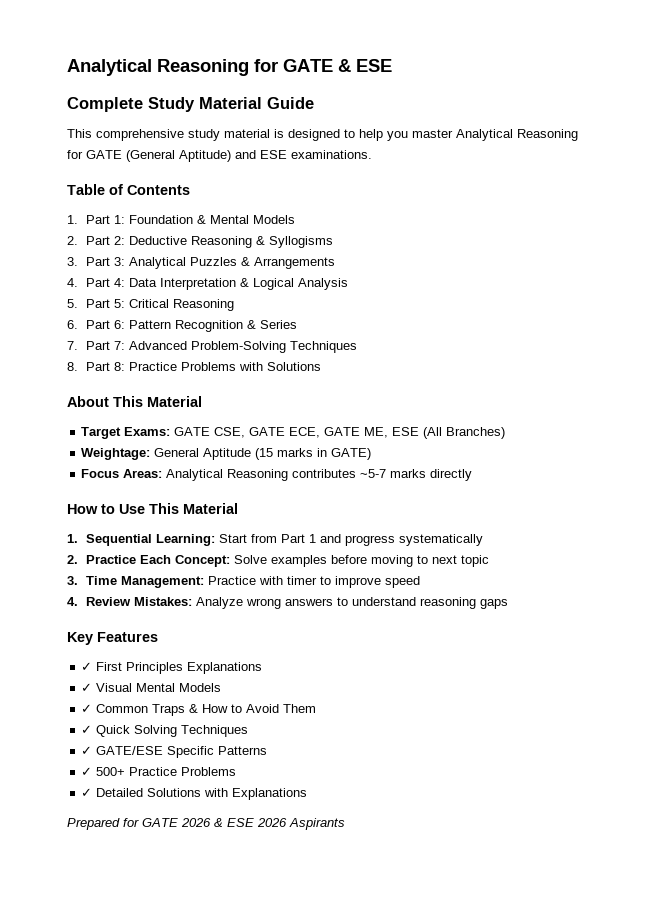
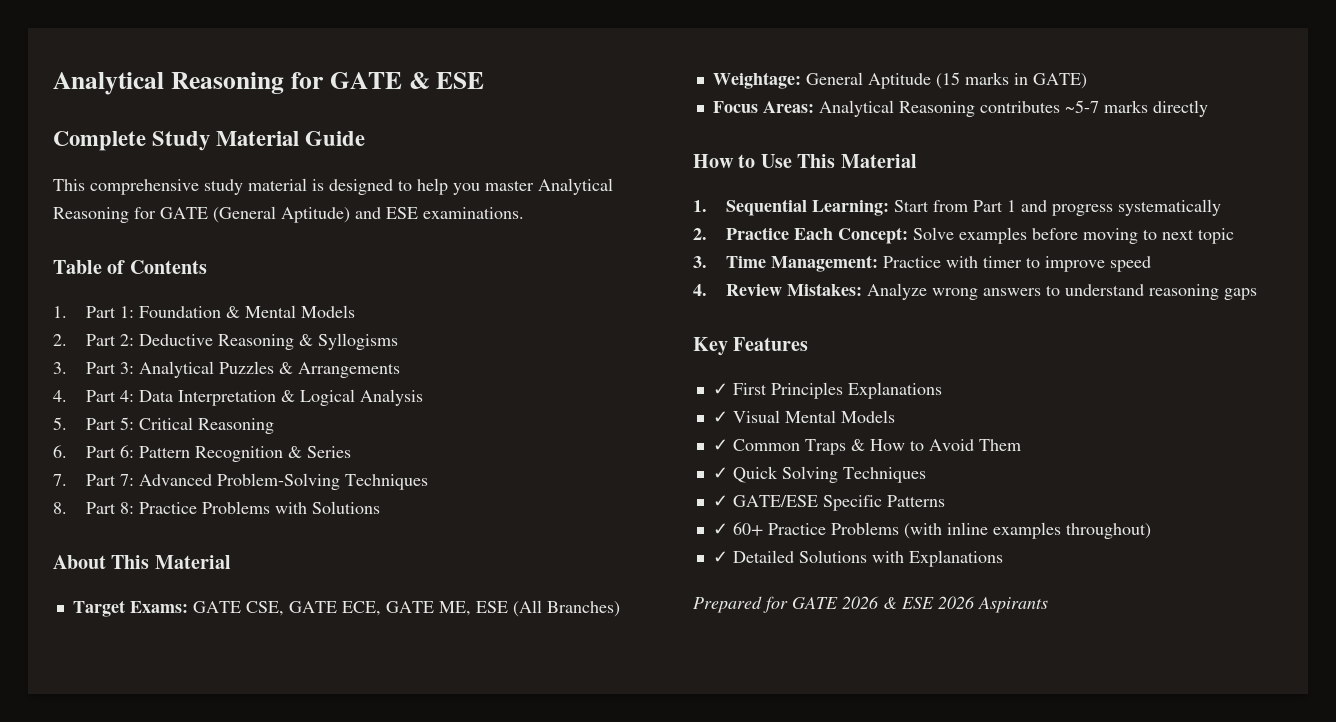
[96,767,237,776] 500+ Practice Problems -> [732,522,1151,539] 60+ Practice Problems (with inline examples throughout)

